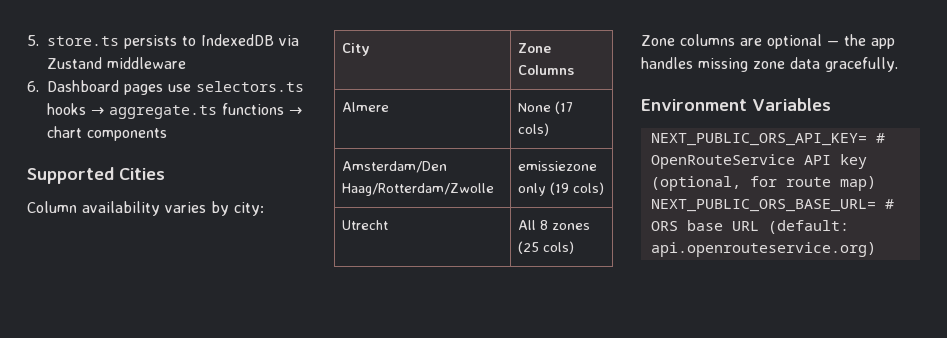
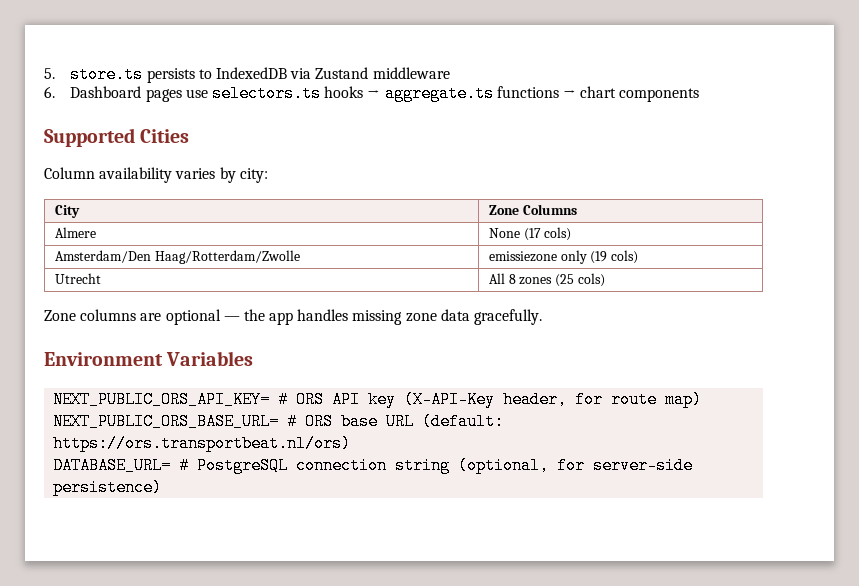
[650,154,795,169] OpenRouteService -> [296,391,325,408] ORS
[650,176,741,191] (optional, -> [404,391,568,408] (X-API-Key header,
[650,242,876,257] api.openrouteservice.org) -> [53,435,352,452] [53,457,694,474] [53,479,163,496] https://ors.transportbeat.nl/ors) // DATABASE_URL= # PostgreSQL connection string (optional, for server-side persistence)

